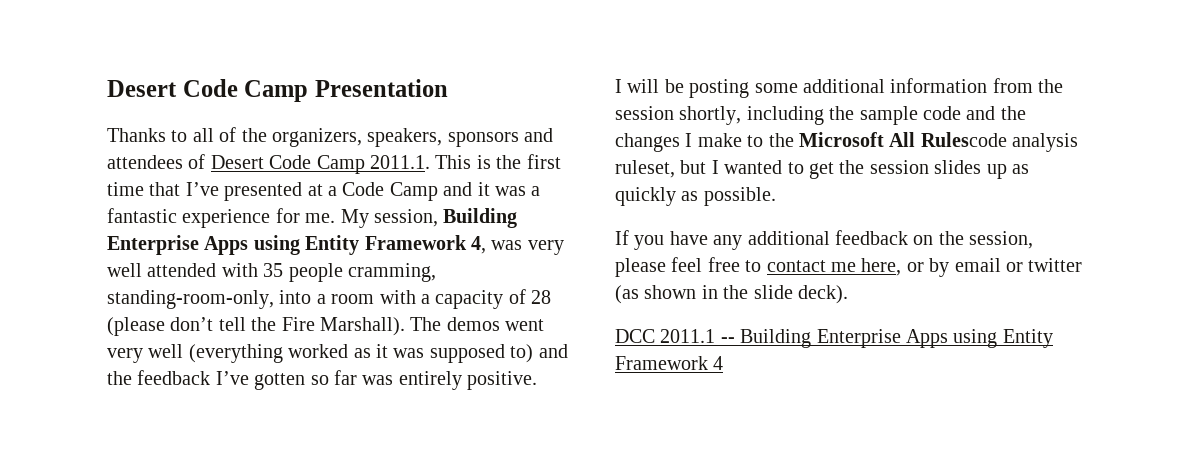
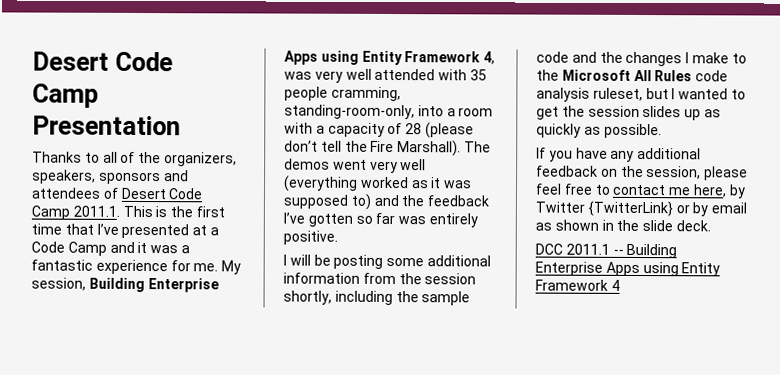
[920,132,1007,147] Rulescode -> [654,70,729,82] Rules code
[906,258,1083,277] [615,285,639,304] or by email or twitter (as -> [728,184,746,199] [535,200,748,217] [535,222,552,231] by Twitter {TwitterLink} or by email as
[798,285,848,304] deck). -> [675,220,711,232] deck.

